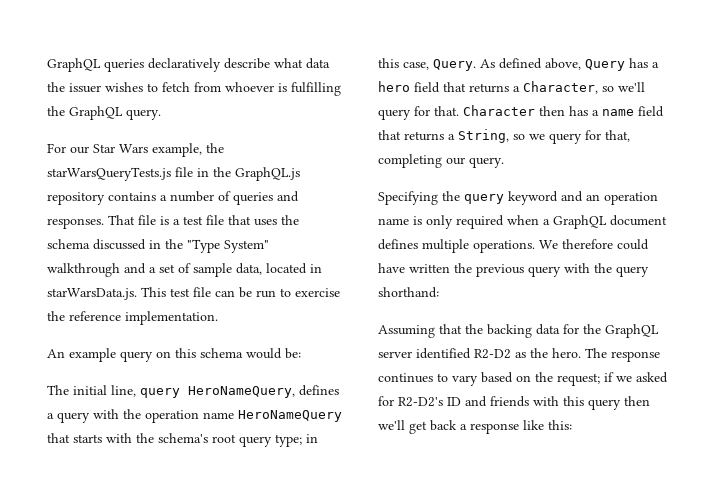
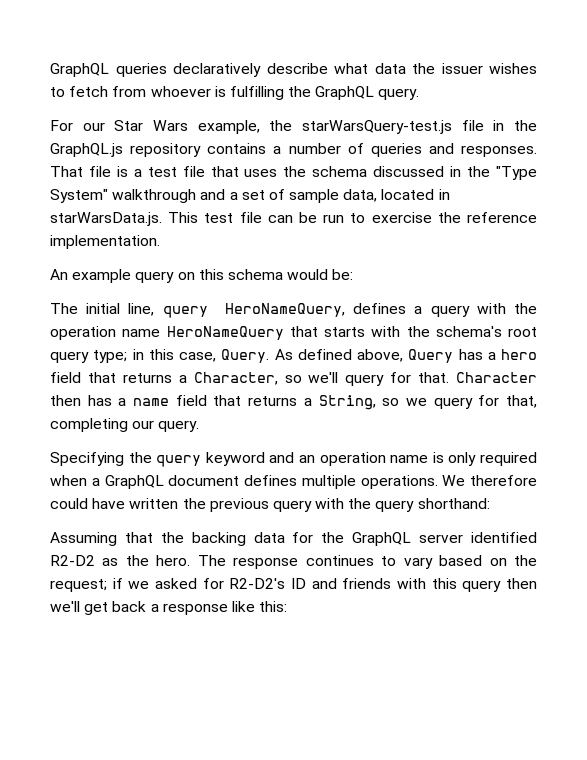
[47,167,171,181] starWarsQueryTests.js -> [302,120,452,134] starWarsQuery-test.js

